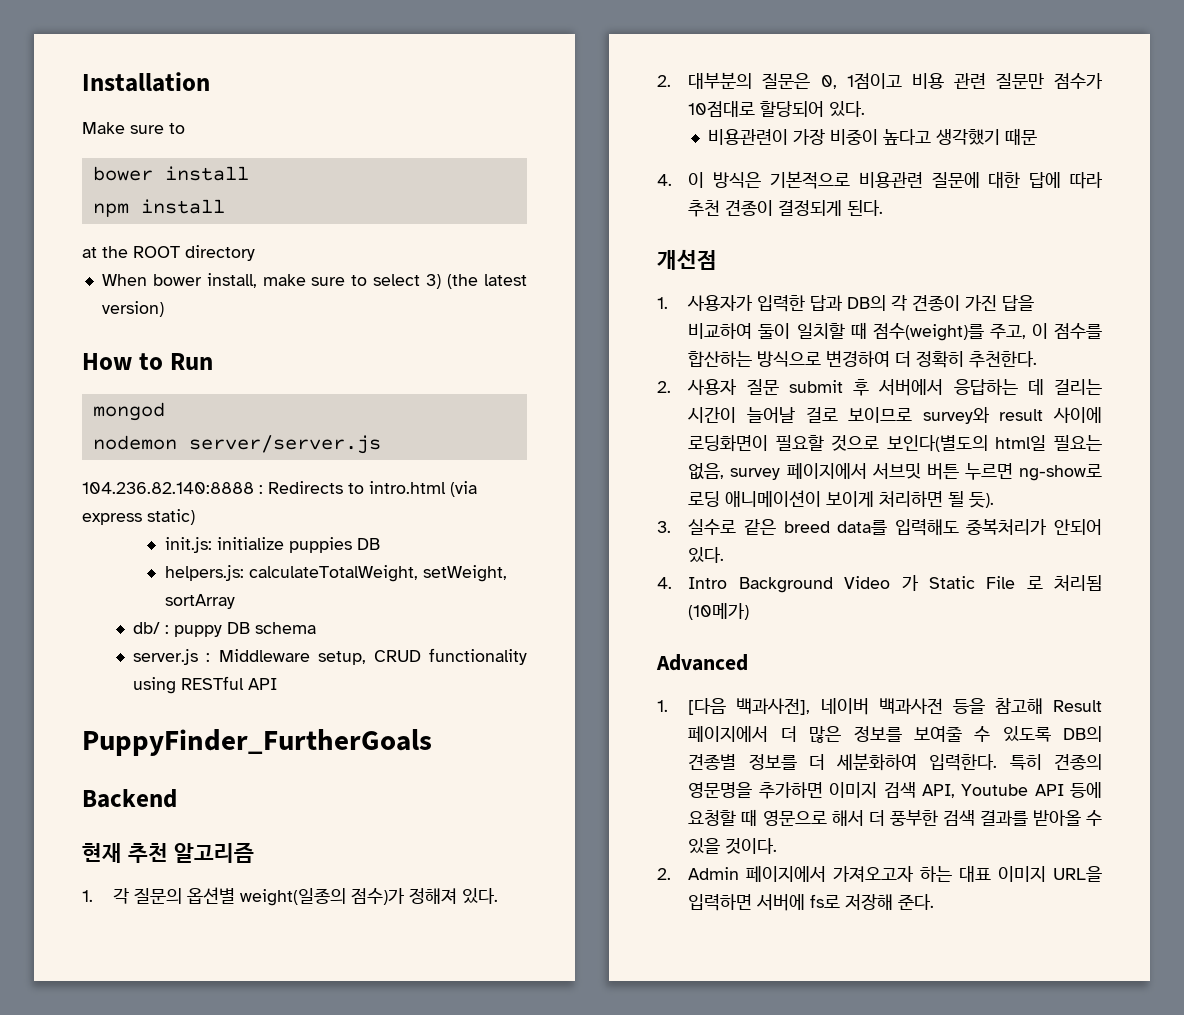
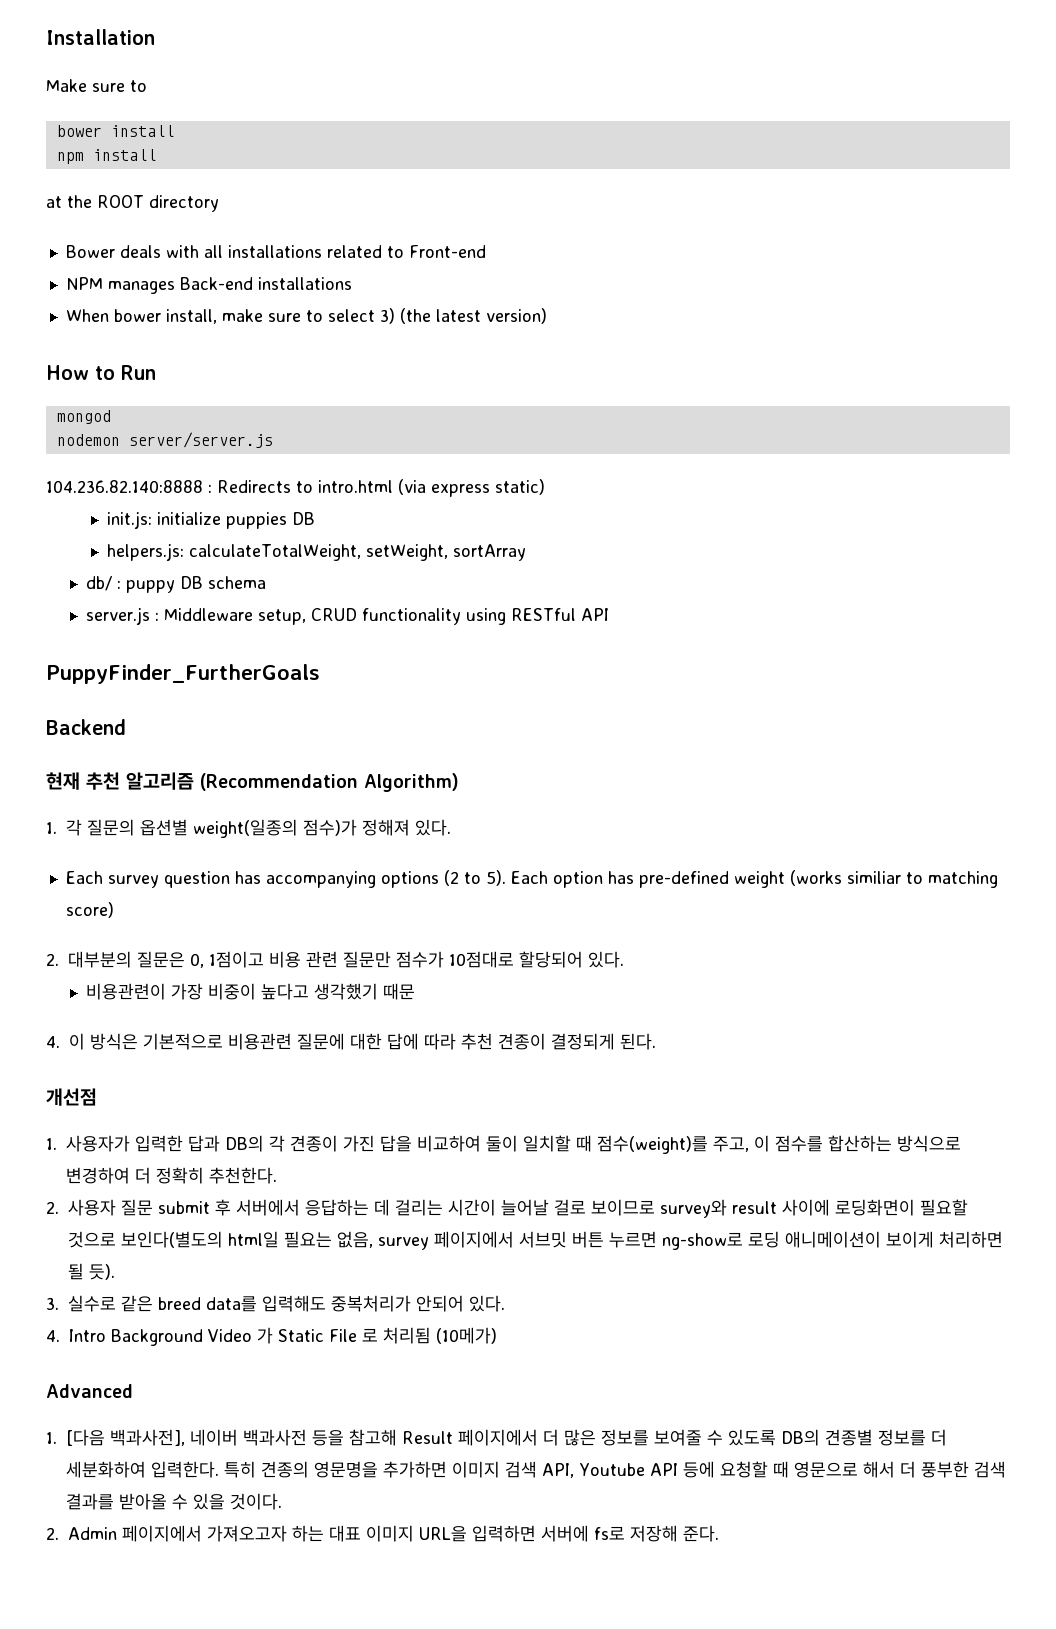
(255, 253) none -> [65,245,486,258] [65,277,352,294] // Bower deals with all installations related to Front-end // NPM manages Back-end installations
(254, 852) none -> [200,773,459,792] (Recommendation Algorithm)
(499, 896) none -> [65,870,998,888] [65,902,114,918] // Each survey question has accompanying options (2 to 5). Each option has pre-defined weight (works similiar to matching score)

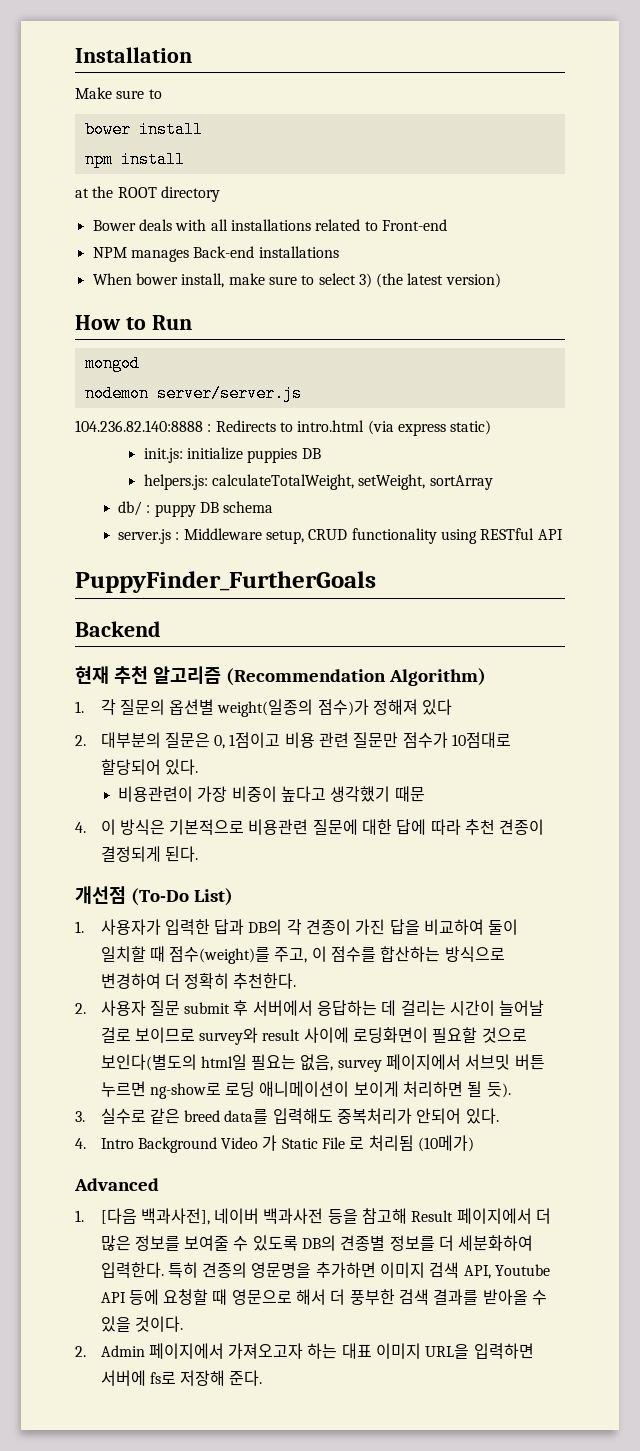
[415,819,452,836] [65,870,998,888] [65,902,114,918] 있다. // Each survey question has accompanying options (2 to 5). Each option has pre-defined weight (works similiar to matching score) -> [422,699,453,715] 있다
(97, 1097) none -> [130,888,233,906] (To-Do List)

